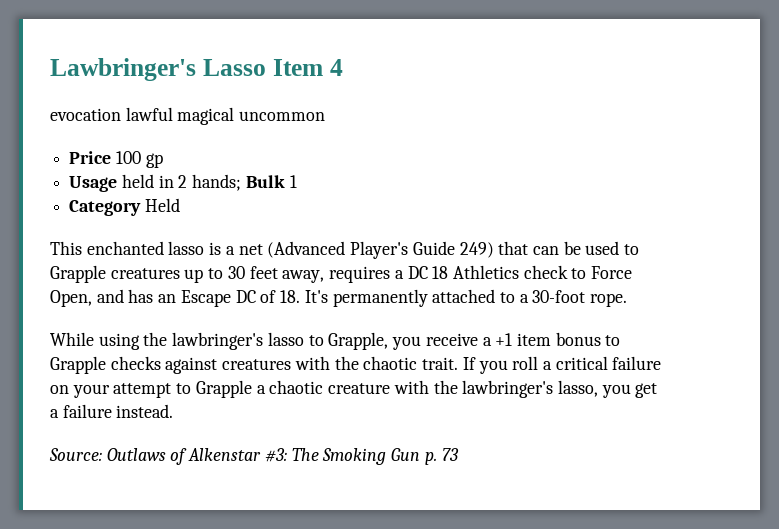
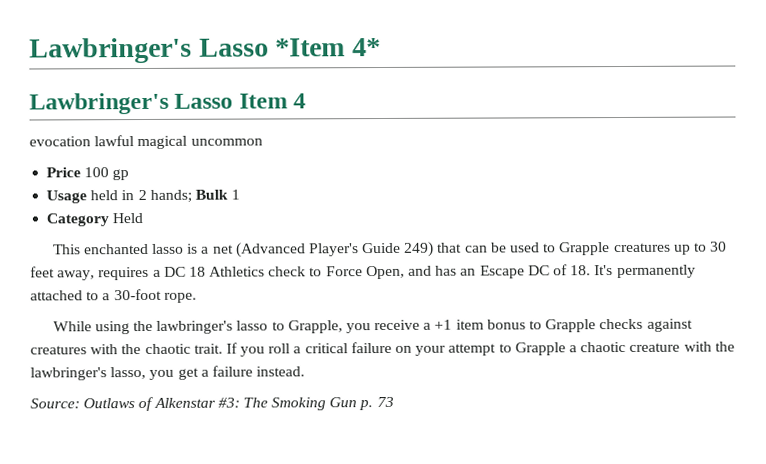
[50,58,266,81] Lawbringer's Lasso -> [29,37,381,64] [29,92,234,115] Lawbringer's Lasso *Item 4* // Lawbringer's Lasso

